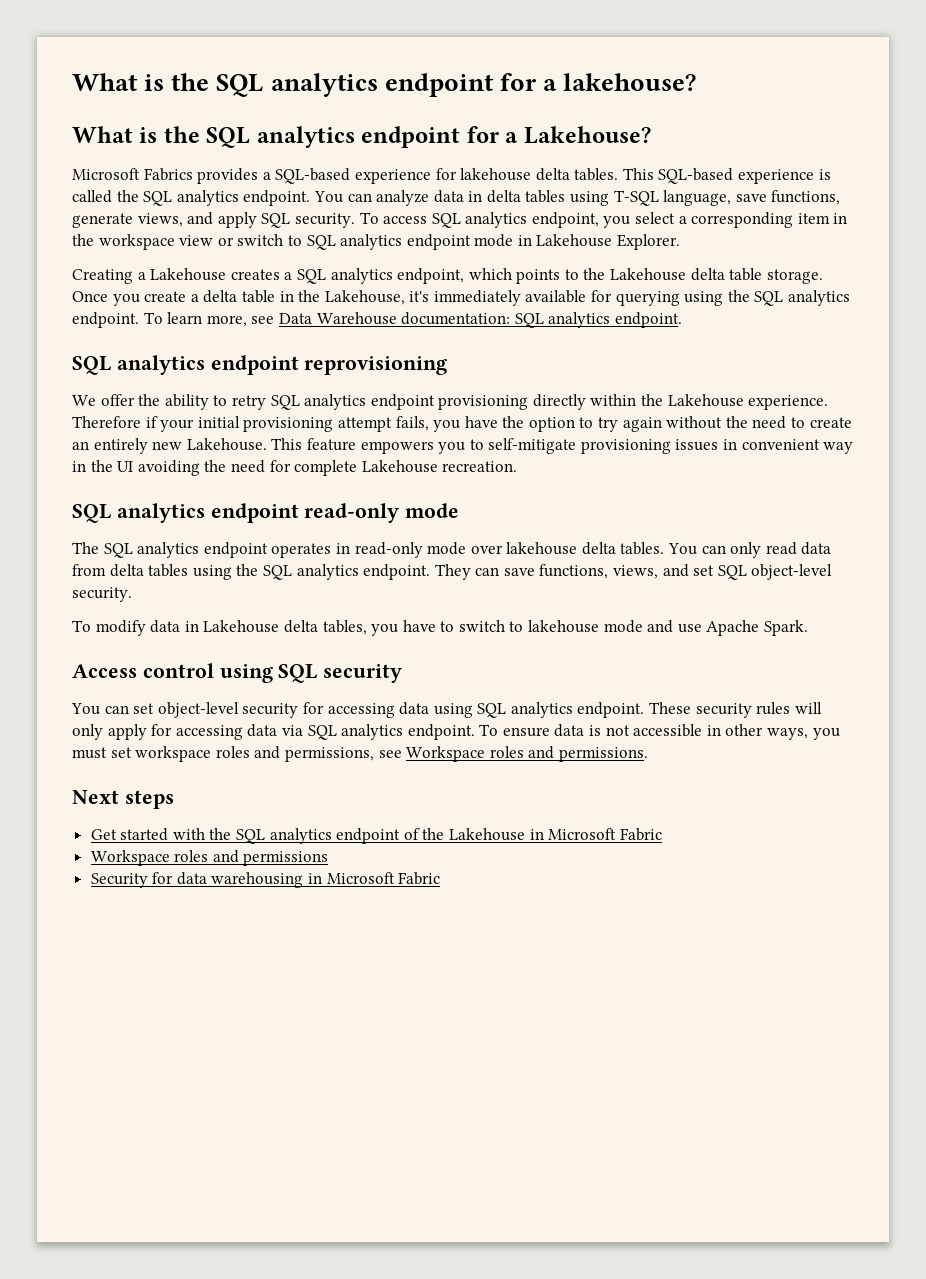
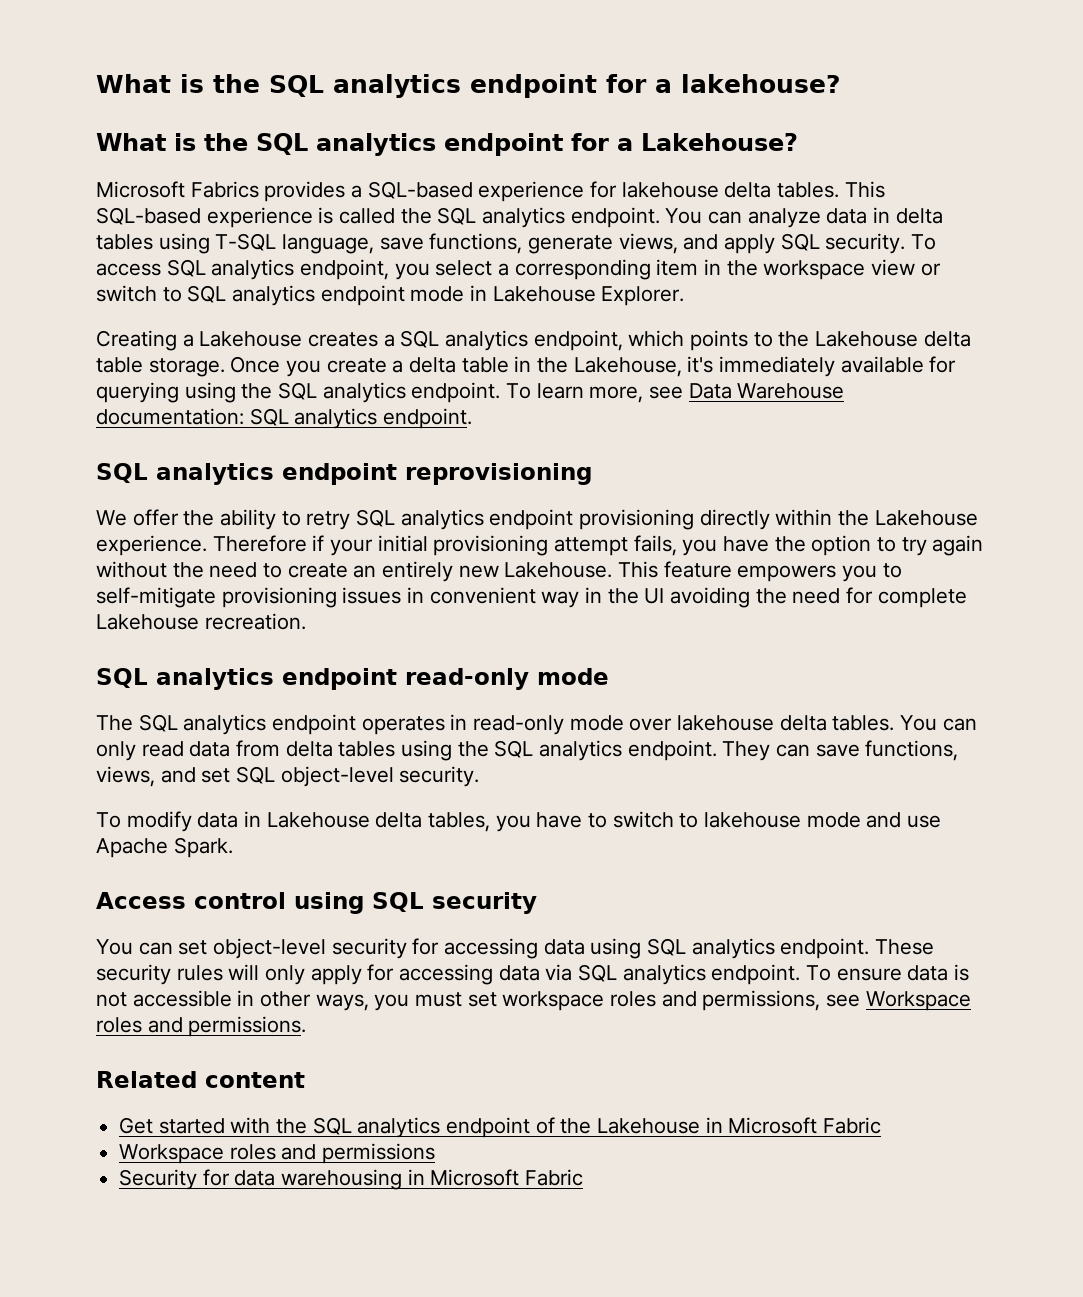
[72,790,174,809] Next steps -> [96,1071,305,1088] Related content

